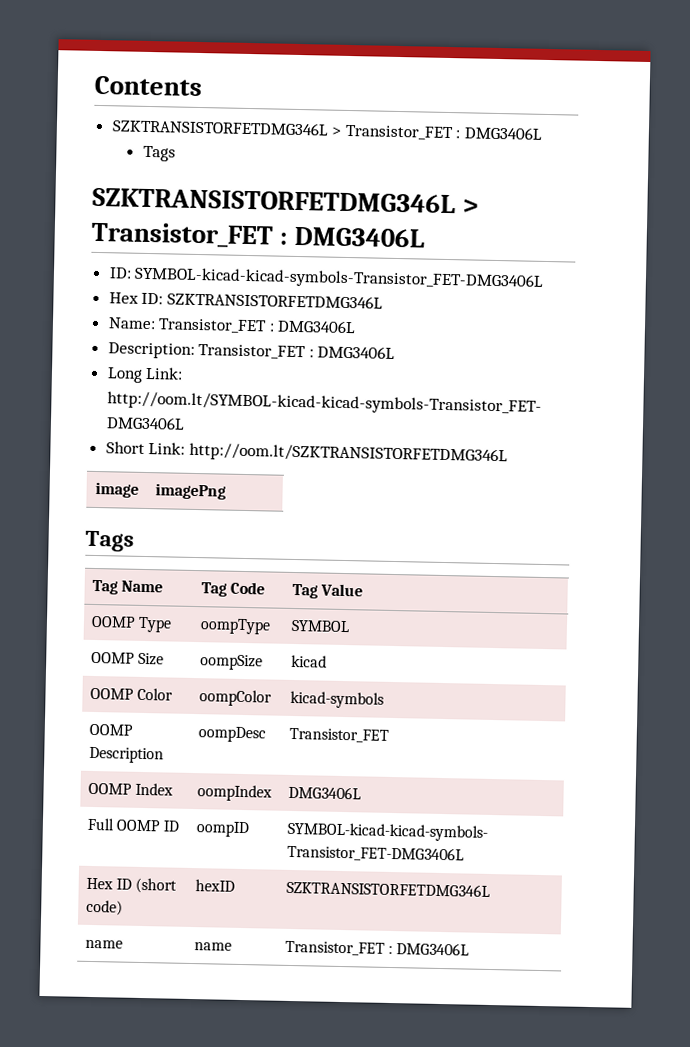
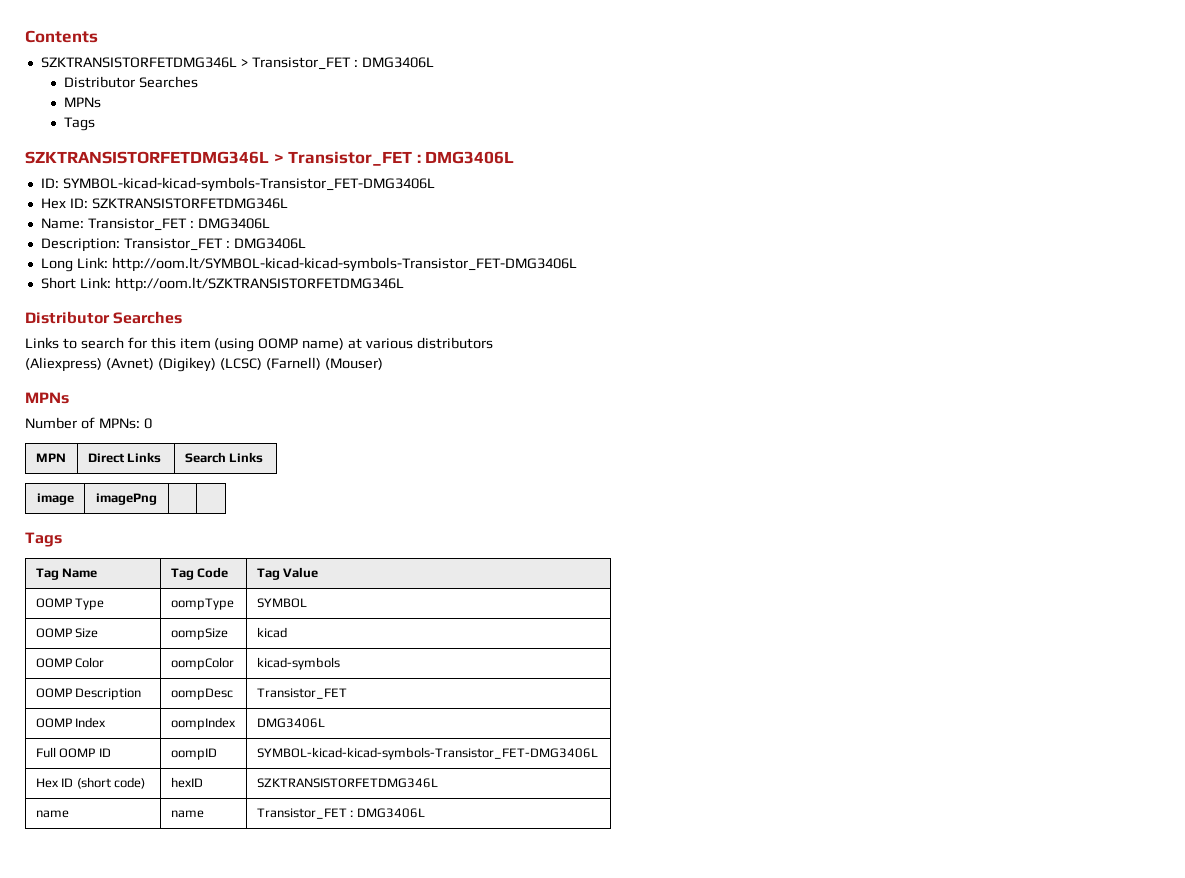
(543, 133) none -> [64,76,199,88] [64,97,102,108] // Distributor Searches // MPNs
(508, 454) none -> [25,311,183,324] [25,337,494,352] [25,357,383,372] [25,392,69,404] [25,417,152,429] [35,453,66,462] [87,452,162,463] [184,452,264,463] // Distributor Searches // Links to search for this item (using OOMP name) at various distributors // (Aliexpress) (Avnet) (Digikey) (LCSC) (Farnell) (Mouser) // MPNs // Number of MPNs: 0 // MPN | Direct Links | Search Links

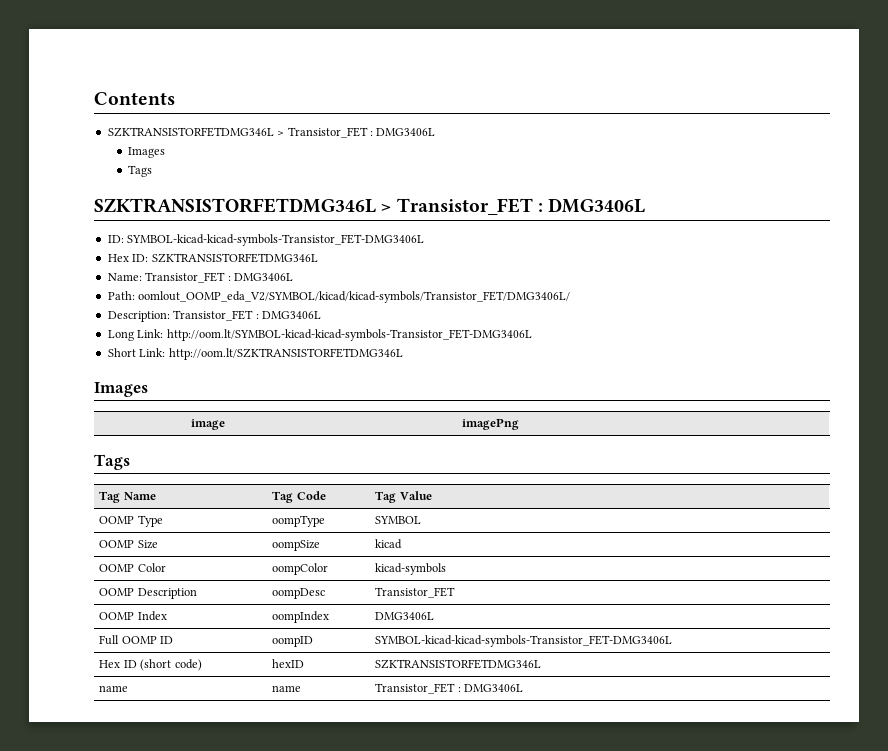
[64,76,199,88] [64,97,102,108] Distributor Searches // MPNs -> [127,147,165,158] Images
(270, 223) none -> [107,291,571,303] // Path: oomlout_OOMP_eda_V2/SYMBOL/kicad/kicad-symbols/Transistor_FET/DMG3406L/
[25,311,183,324] [25,337,494,352] [25,357,383,372] [25,392,69,404] [25,417,152,429] [35,453,66,462] [87,452,162,463] [184,452,264,463] Distributor Searches // Links to search for this item (using OOMP name) at various distributors // (Aliexpress) (Avnet) (Digikey) (LCSC) (Farnell) (Mouser) // MPNs // Number of MPNs: 0 // MPN | Direct Links | Search Links -> [94,382,148,397] Images

